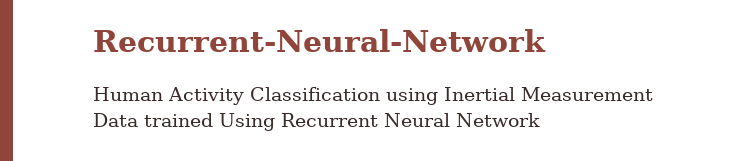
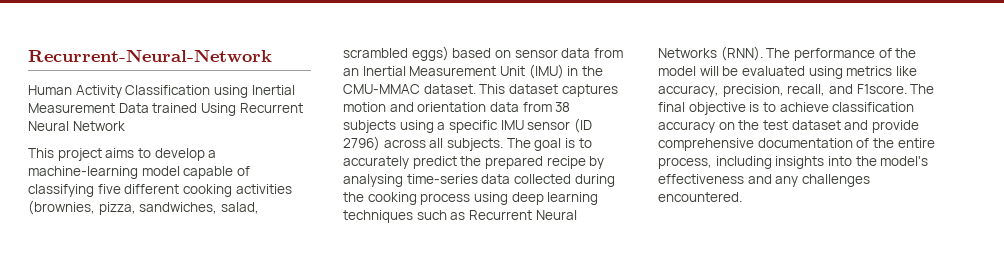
(540, 120) none -> [28,148,217,161] [28,166,250,179] [28,184,292,197] [28,200,259,215] [343,46,623,61] [343,64,603,79] [343,84,618,97] [343,102,571,112] [343,118,592,133] [343,136,592,151] [343,156,605,169] [343,174,615,187] [343,192,599,205] [343,210,577,223] [658,46,917,61] [658,66,917,79] [658,84,935,97] [658,102,915,115] [658,120,919,133] [658,138,935,151] [658,156,929,169] [658,174,870,187] [658,192,742,202] // This project aims to develop a machine-learning model capable of classifying five different cooking activities (brownies, pizza, sandwiches, salad, scrambled eggs) based on sensor data from an Inertial Measurement Unit (IMU) in the CMU-MMAC dataset. This dataset captures motion and orientation data from 38 subjects using a specific IMU sensor (ID 2796) across all subjects. The goal is to accurately predict the prepared recipe by analysing time-series data collected during the cooking process using deep learning techniques such as Recurrent Neural Networks (RNN). The performance of the model will be evaluated using metrics like accuracy, precision, recall, and F1score. The final objective is to achieve classification accuracy on the test dataset and provide comprehensive documentation of the entire process, including insights into the model's effectiveness and any challenges encountered.

